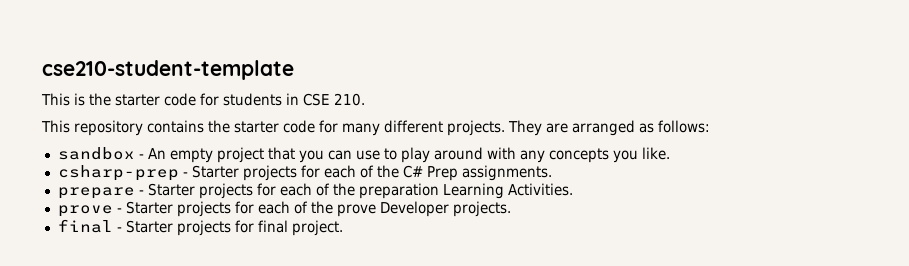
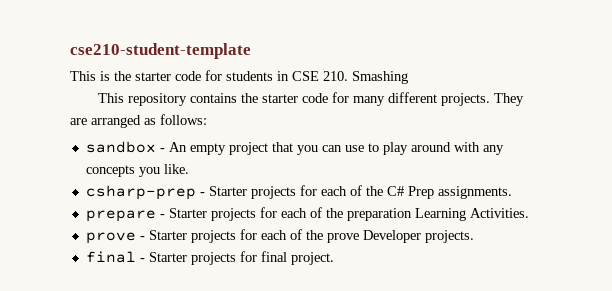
(365, 99) none -> [352,71,408,84] Smashing

